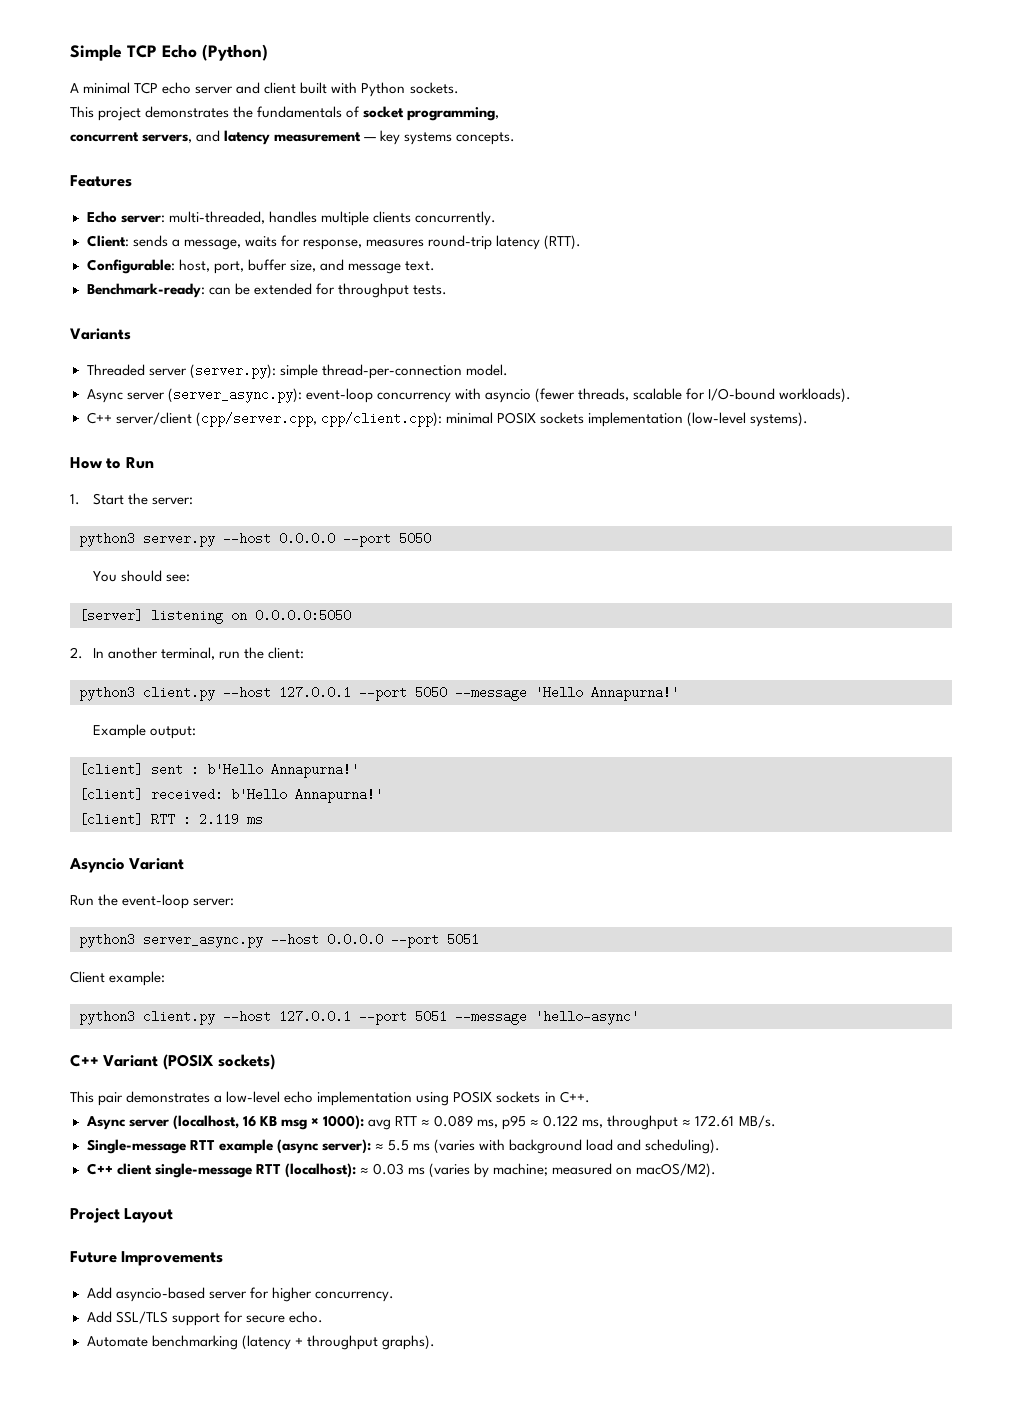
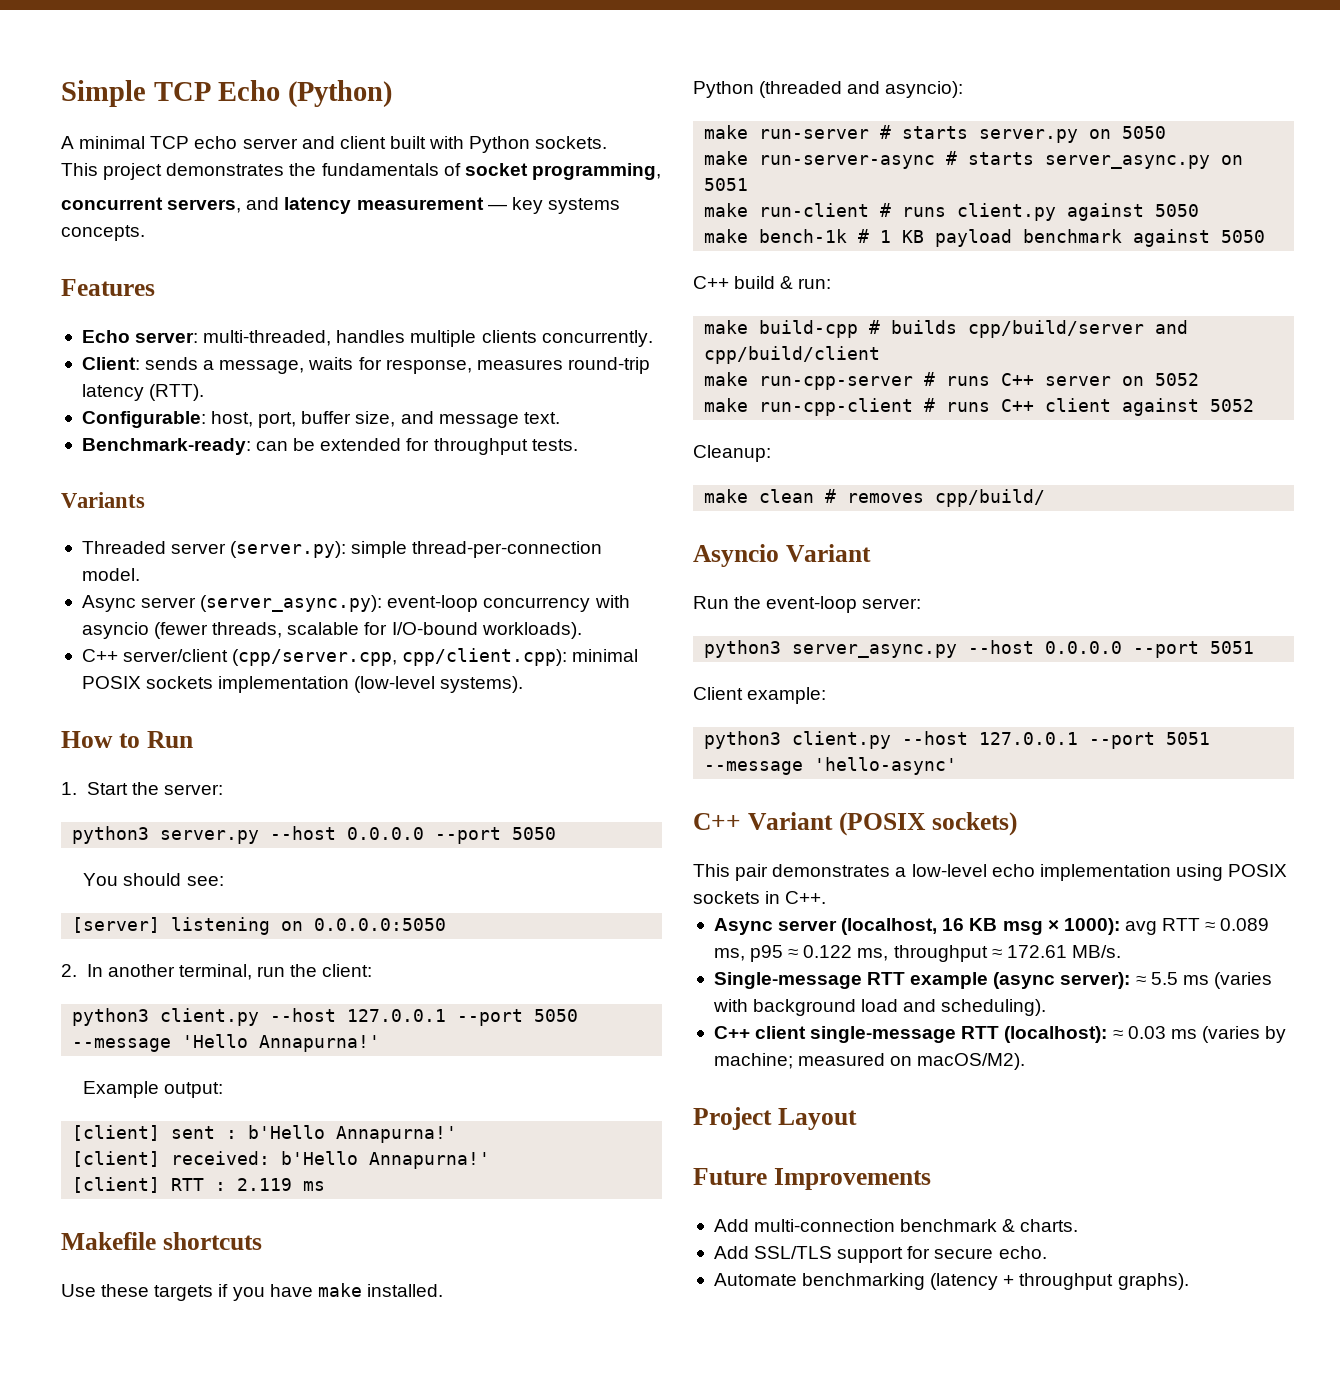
(263, 820) none -> [61,1232,262,1250] [61,1283,443,1301] [693,81,964,98] [704,125,1167,143] [704,151,1244,169] [704,178,749,191] [704,203,1200,221] [704,229,1266,247] [693,276,832,289] [704,320,1189,338] [704,346,881,364] [704,372,1200,390] [704,398,1255,416] [693,445,771,462] [704,489,1046,507] // Makefile shortcuts // Use these targets if you have make installed. // Python (threaded and asyncio): // make run-server # starts server.py on 5050 // make run-server-async # starts server_async.py on 5051 // make run-client # runs client.py against 5050 // make bench-1k # 1 KB payload benchmark against 5050 // C++ build & run: // make build-cpp # builds cpp/build/server and cpp/build/client // make run-cpp-server # runs C++ server on 5052 // make run-cpp-client # runs C++ client against 5052 // Cleanup: // make clean # removes cpp/build/
[115,1287,394,1302] asyncio-based server for higher concurrency. -> [754,1219,1079,1232] multi-connection benchmark & charts.

